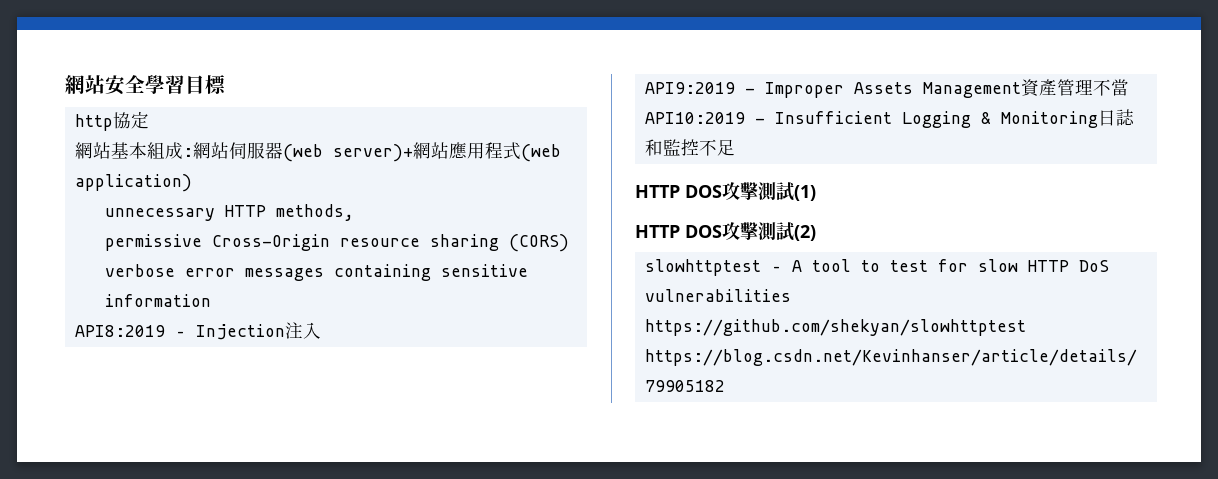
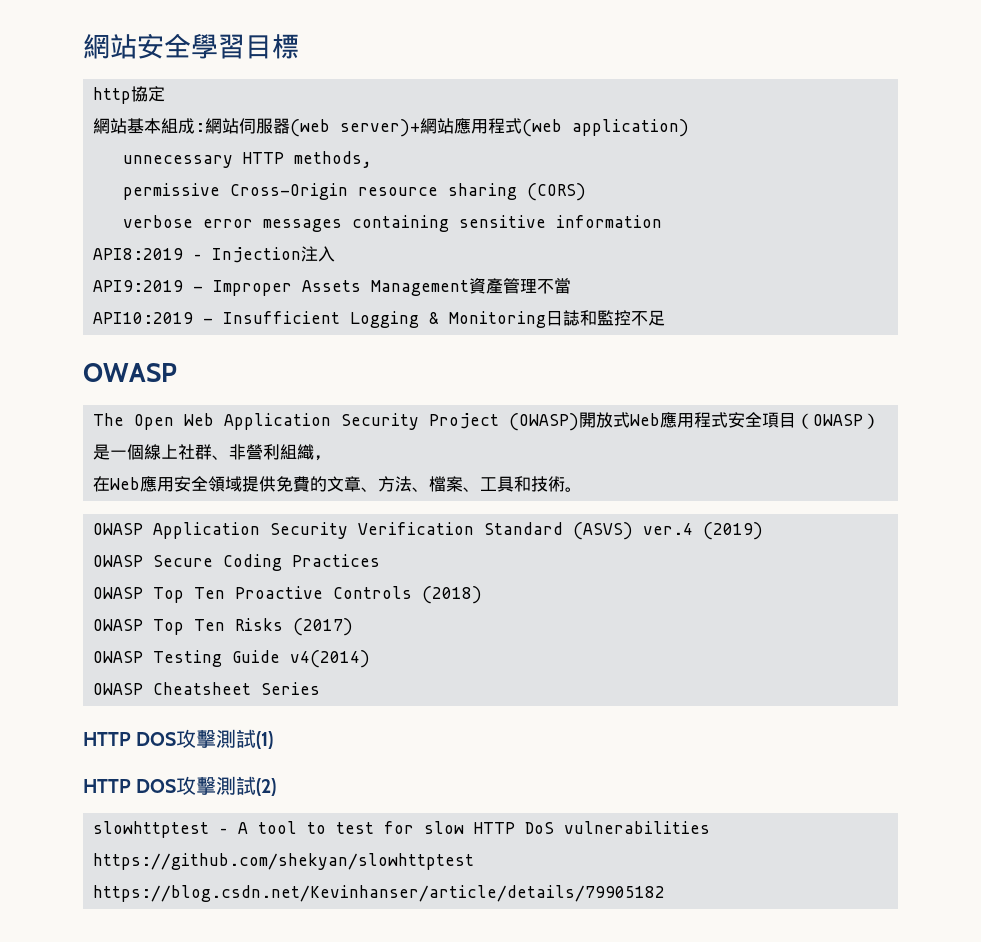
(736, 147) none -> [83,363,177,382] [93,412,881,431] [93,444,332,461] [93,476,583,492] [93,522,764,540] [93,554,381,571] [93,586,483,604] [93,618,354,636] [93,650,371,668] [93,682,321,695] // OWASP // The Open Web Application Security Project (OWASP)開放式Web應用程式安全項目（OWASP）是一個線上社群、非營利組織， // 在Web應用安全領域提供免費的文章、方法、檔案、工具和技術。 // OWASP Application Security Verification Standard (ASVS) ver.4 (2019) // OWASP Secure Coding Practices // OWASP Top Ten Proactive Controls (2018) // OWASP Top Ten Risks (2017) // OWASP Testing Guide v4(2014) // OWASP Cheatsheet Series

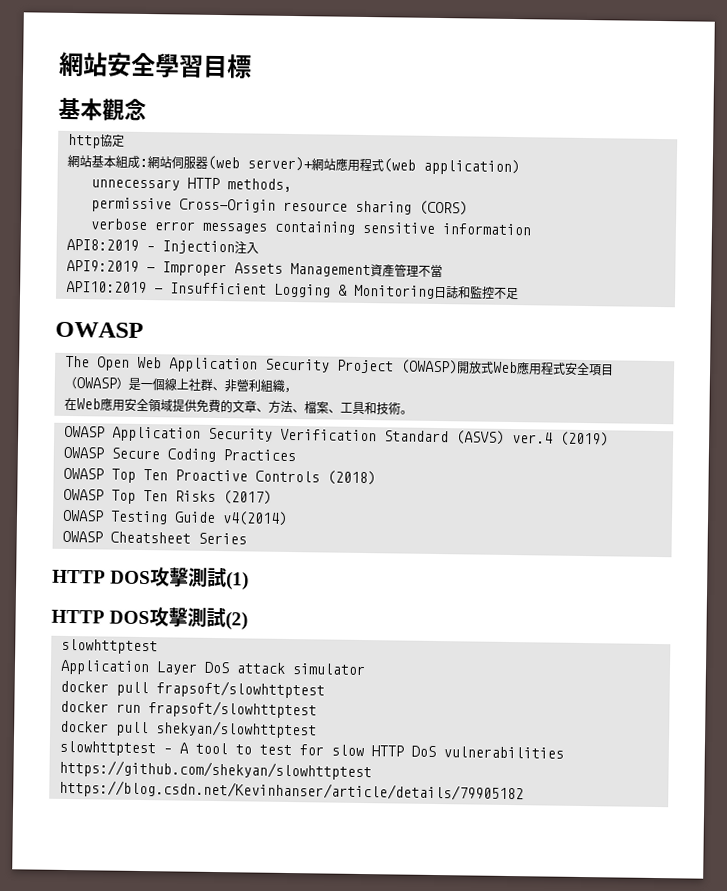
(299, 46) none -> [58,97,147,122] // 基本觀念
(210, 829) none -> [59,659,366,676] [59,680,325,699] [59,700,317,719] [59,720,317,739] [58,740,156,757] // Application Layer DoS attack simulator // docker pull frapsoft/slowhttptest // docker run frapsoft/slowhttptest // docker pull shekyan/slowhttptest // slowhttptest

